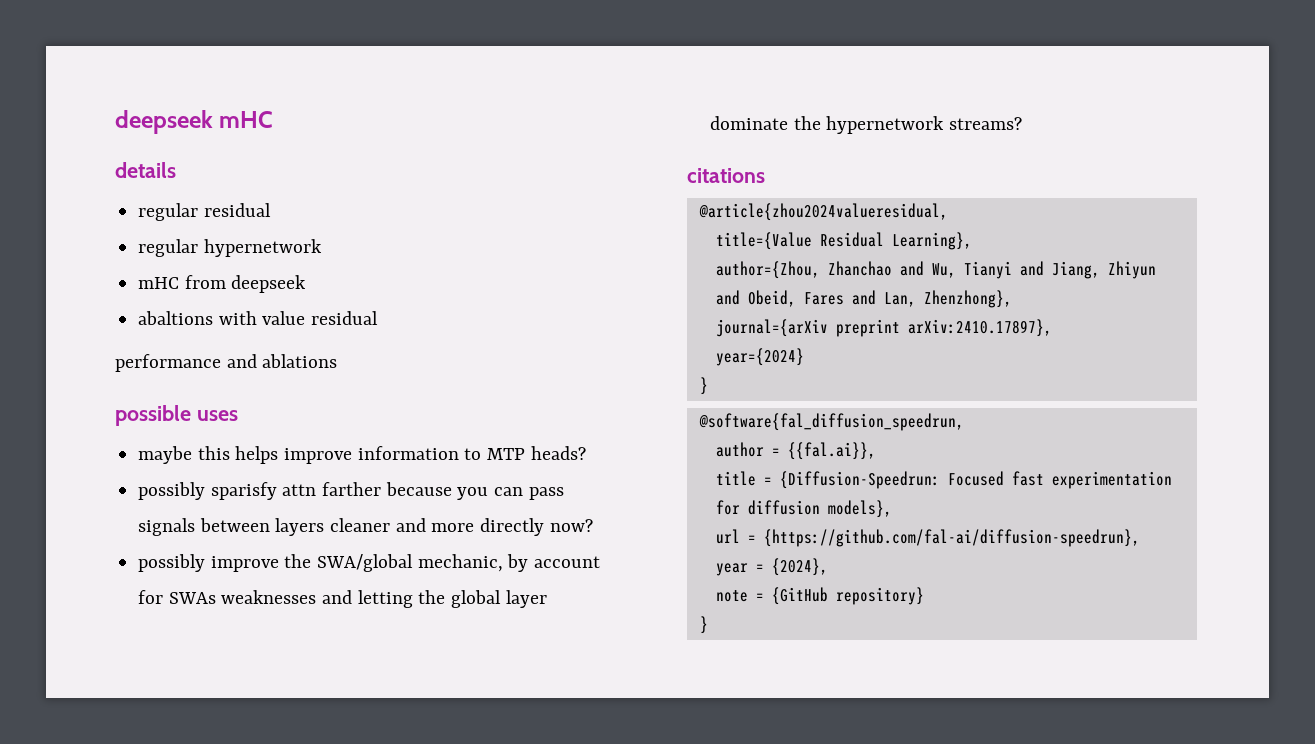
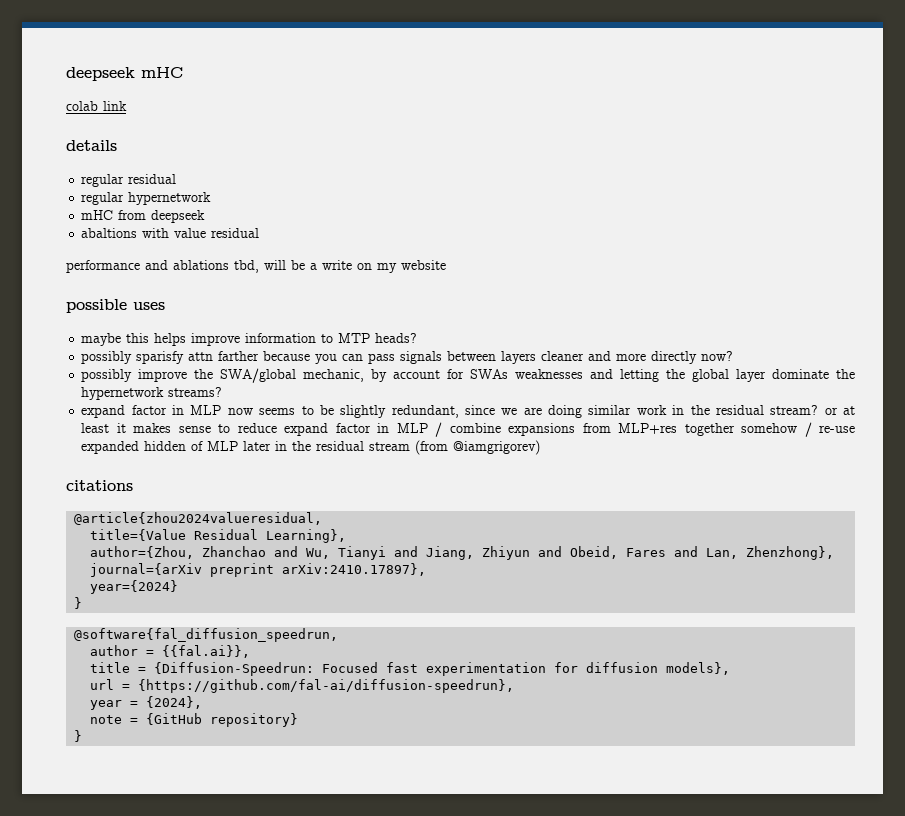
(274, 119) none -> [66,101,127,111] // colab link
(338, 361) none -> [234,260,446,273] tbd, will be a write on my website
(1023, 123) none -> [81,405,855,418] [81,422,855,437] [81,440,541,455] // expand factor in MLP now seems to be slightly redundant, since we are doing similar work in the residual stream? or at least it makes sense to reduce expand factor in MLP / combine expansions from MLP+res together somehow / re-use expanded hidden of MLP later in the residual stream (from @iamgrigorev)

